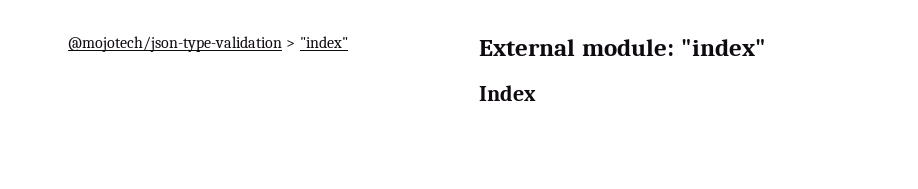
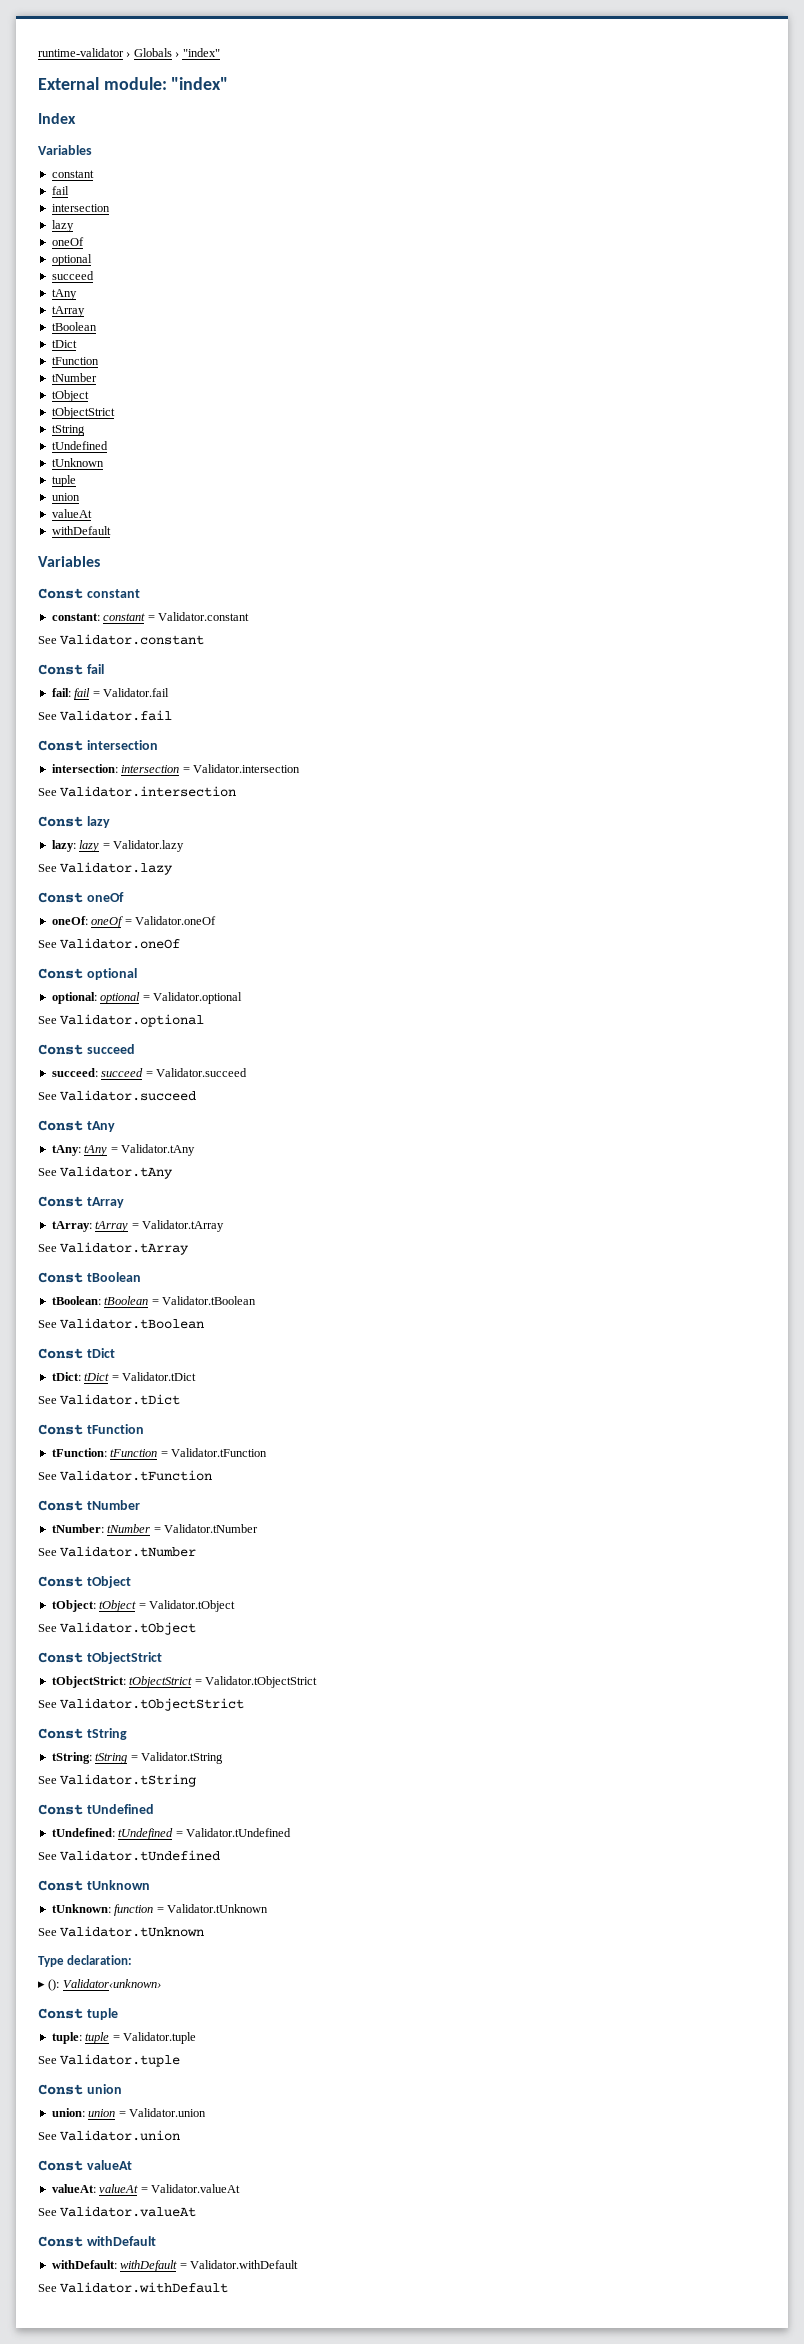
[68,36,296,52] @mojotech/json-type-validation > -> [38,48,180,57] runtime-validator › Globals ›
(536, 93) none -> [38,145,92,155] [51,170,94,178] [51,186,69,195] [51,204,110,212] [51,220,74,232] [51,237,84,246] [51,254,92,266] [51,271,94,280] [51,289,77,300] [51,306,85,317] [51,322,97,331] [51,340,77,348] [51,357,99,365] [51,373,97,382] [51,390,89,402] [51,407,115,419] [51,425,85,436] [51,441,108,450] [51,458,104,467] [51,475,76,487] [51,493,80,501] [51,509,92,518] [51,526,111,535] [38,556,100,567] [38,588,140,599] [51,612,249,621] [38,634,205,645] [38,664,104,675] [51,688,169,700] [38,710,173,721] [38,740,158,751] [51,764,300,773] [38,786,237,797] [38,816,110,828] [51,840,184,852] [38,862,174,875] [38,892,124,903] [51,916,216,928] [38,938,181,949] [38,968,137,980] [51,992,242,1004] [38,1014,205,1027] [38,1044,135,1055] [51,1068,247,1077] [38,1090,197,1101] [38,1120,115,1132] [51,1144,195,1156] [38,1166,174,1179] [38,1196,124,1208] [51,1220,224,1232] [38,1242,190,1255] [38,1272,141,1283] [51,1296,256,1305] [38,1318,205,1329] [38,1348,115,1359] [51,1372,196,1381] [38,1394,181,1405] [38,1424,144,1435] [51,1448,267,1457] [38,1470,213,1481] [38,1500,140,1511] [51,1524,258,1533] [38,1546,197,1557] [38,1576,131,1588] [51,1600,235,1612] [38,1622,197,1635] [38,1652,162,1664] [51,1676,317,1688] [38,1698,245,1711] [38,1728,127,1740] [51,1752,223,1764] [38,1774,197,1787] [38,1804,154,1815] [51,1828,291,1840] [38,1850,221,1861] [38,1880,150,1891] [51,1904,268,1916] [38,1926,205,1937] [38,1955,133,1967] [38,1979,161,1991] [38,2008,118,2020] [51,2032,196,2044] [38,2054,181,2067] [38,2084,122,2095] [51,2108,206,2117] [38,2130,181,2141] [38,2160,132,2171] [51,2184,240,2193] [38,2206,197,2217] [38,2236,156,2247] [51,2260,298,2272] [38,2282,229,2293] // Variables // constant // fail // intersection // lazy // oneOf // optional // succeed // tAny // tArray // tBoolean // tDict // tFunction // tNumber // tObject // tObjectStrict // tString // tUndefined // tUnknown // tuple // union // valueAt // withDefault // Variables // Const constant // constant: constant = Validator.constant // See Validator.constant // Const fail // fail: fail = Validator.fail // See Validator.fail // Const intersection // intersection: intersection = Validator.intersection // See Validator.intersection // Const lazy // lazy: lazy = Validator.lazy // See Validator.lazy // Const oneOf // oneOf: oneOf = Validator.oneOf // See Validator.oneOf // Const optional // optional: optional = Validator.optional // See Validator.optional // Const succeed // succeed: succeed = Validator.succeed // See Validator.succeed // Const tAny // tAny: tAny = Validator.tAny // See Validator.tAny // Const tArray // tArray: tArray = Validator.tArray // See Validator.tArray // Const tBoolean // tBoolean: tBoolean = Validator.tBoolean // See Validator.tBoolean // Const tDict // tDict: tDict = Validator.tDict // See Validator.tDict // Const tFunction // tFunction: tFunction = Validator.tFunction // See Validator.tFunction // Const tNumber // tNumber: tNumber = Validator.tNumber // See Validator.tNumber // Const tObject // tObject: tObject = Validator.tObject // See Validator.tObject // Const tObjectStrict // tObjectStrict: tObjectStrict = Validator.tObjectStrict // See Validator.tObjectStrict // Const tString // tString: tString = Validator.tString // See Validator.tString // Const tUndefined // tUndefined: tUndefined = Validator.tUndefined // See Validator.tUndefined // Const tUnknown // tUnknown: function = Validator.tUnknown // See Validator.tUnknown // Type declaration: // ▸ (): Validator‹unknown› // Const tuple // tuple: tuple = Validator.tuple // See Validator.tuple // Const union // union: union = Validator.union // See Validator.union // Const valueAt // valueAt: valueAt = Validator.valueAt // See Validator.valueAt // Const withDefault // withDefault: withDefault = Validator.withDefault // See Validator.withDefault

